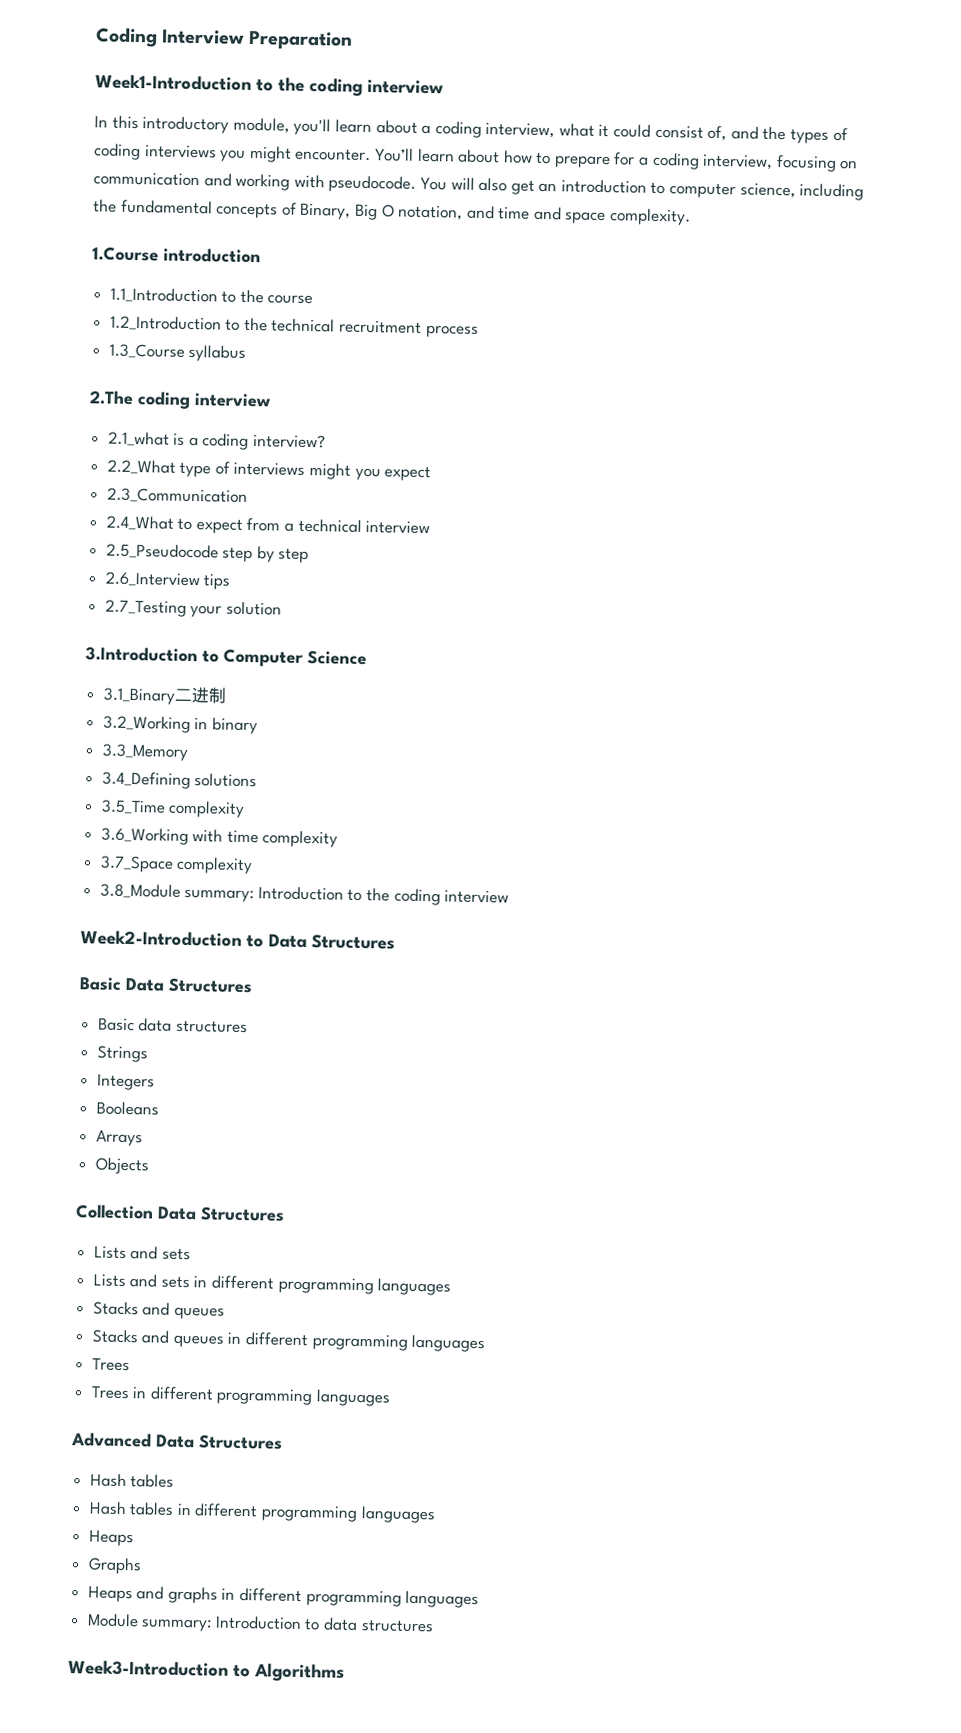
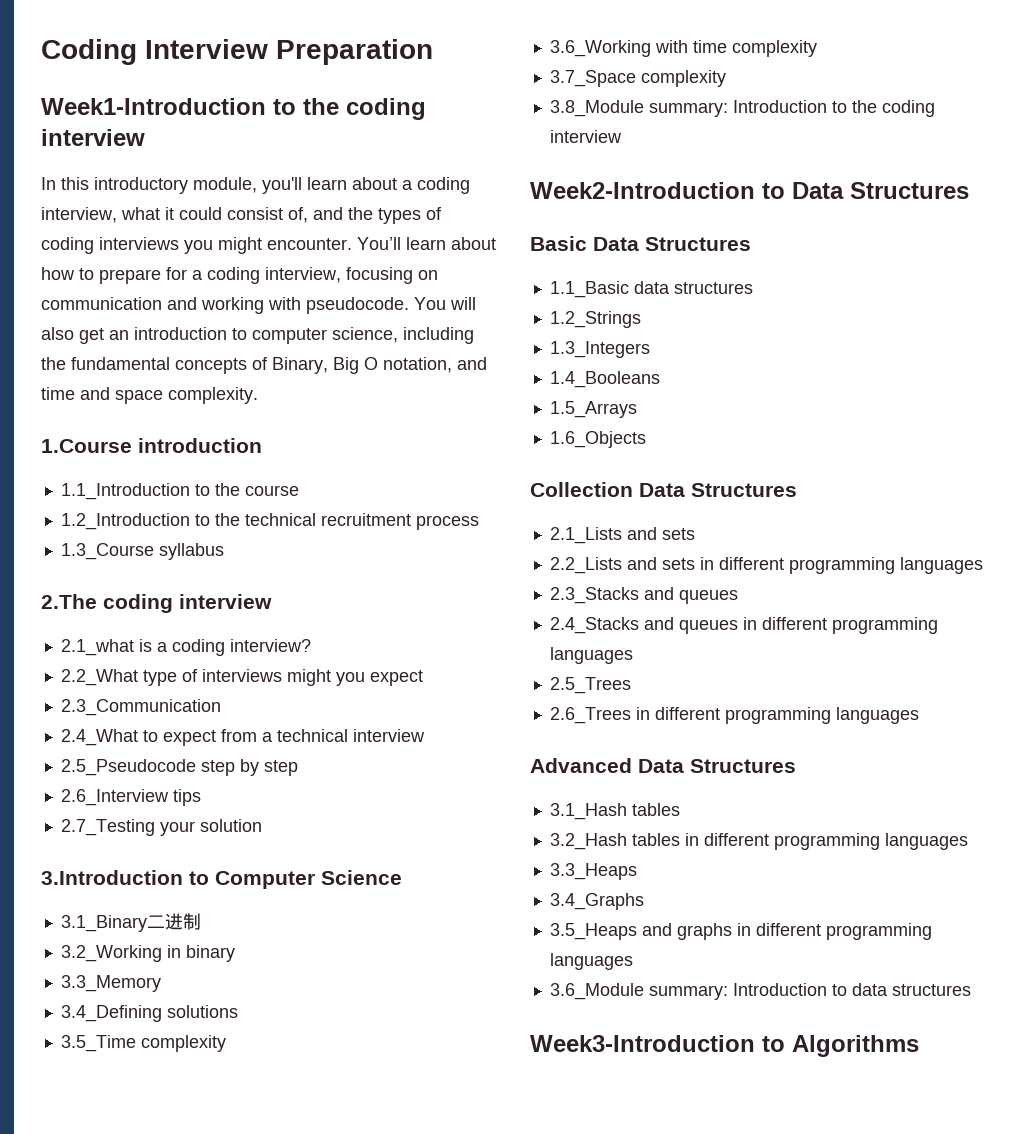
[97,1017,248,1034] [96,1045,148,1063] [96,1073,155,1091] [95,1101,159,1116] [95,1129,143,1147] [94,1157,149,1175] Basic data structures // Strings // Integers // Booleans // Arrays // Objects -> [549,281,753,298] [549,311,641,328] [549,341,650,358] [549,371,660,388] [549,401,637,418] [549,431,646,448] 1.1_Basic data structures // 1.2_Strings // 1.3_Integers // 1.4_Booleans // 1.5_Arrays // 1.6_Objects
[93,1245,127,1259] Lists -> [549,527,622,544] 2.1_Lists
[92,1273,126,1287] Lists -> [549,557,622,574] 2.2_Lists
[92,1301,139,1316] Stacks -> [549,587,639,604] 2.3_Stacks
[91,1329,139,1344] Stacks -> [549,617,639,634] 2.4_Stacks
[91,1357,130,1372] [90,1385,130,1400] Trees // Trees -> [549,677,631,694] [549,707,631,724] 2.5_Trees // 2.6_Trees
[89,1473,127,1488] Hash -> [549,803,627,820] 3.1_Hash
[88,1501,127,1516] Hash -> [549,833,627,850] 3.2_Hash
[88,1529,134,1547] [87,1557,142,1575] [87,1585,133,1603] Heaps // Graphs // Heaps -> [549,863,637,880] [549,893,644,910] [549,923,637,940] 3.3_Heaps // 3.4_Graphs // 3.5_Heaps
[86,1613,139,1628] Module -> [549,983,644,1000] 3.6_Module

